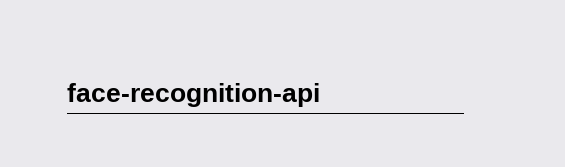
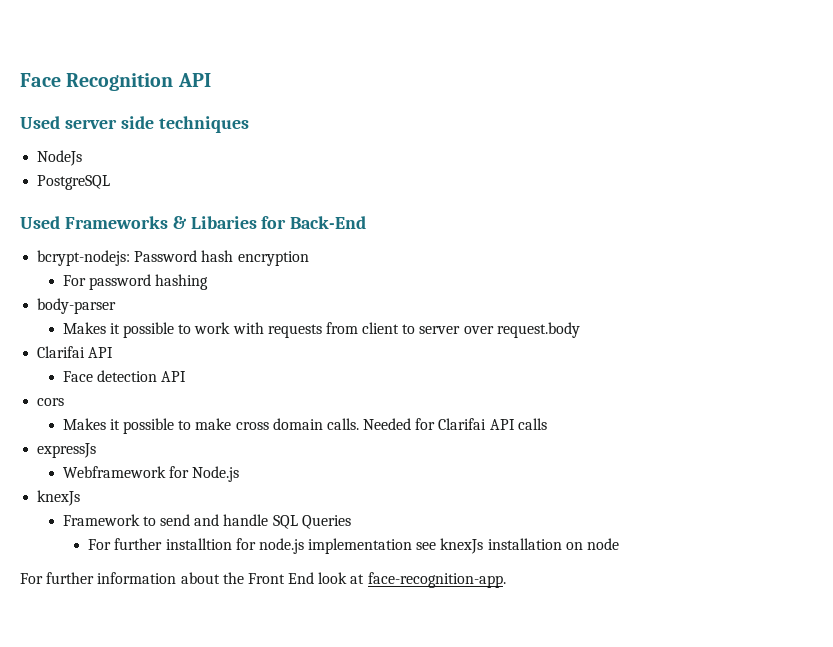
[67,83,320,107] face-recognition-api -> [20,73,211,91] [20,116,249,133] [37,150,83,166] [37,175,111,190] [20,216,367,229] [37,250,309,266] [62,274,208,290] [37,298,117,314] [62,322,580,338] [37,346,114,358] [62,370,186,382] [37,398,65,406] [62,418,547,434] [37,443,97,458] [62,466,239,482] [37,490,81,506] [62,514,351,529] [88,538,620,554] [20,572,506,588] Face Recognition API // Used server side techniques // NodeJs // PostgreSQL // Used Frameworks & Libaries for Back-End // bcrypt-nodejs: Password hash encryption // For password hashing // body-parser // Makes it possible to work with requests from client to server over request.body // Clarifai API // Face detection API // cors // Makes it possible to make cross domain calls. Needed for Clarifai API calls // expressJs // Webframework for Node.js // knexJs // Framework to send and handle SQL Queries // For further installtion for node.js implementation see knexJs installation on node // For further information about the Front End look at face-recognition-app.

